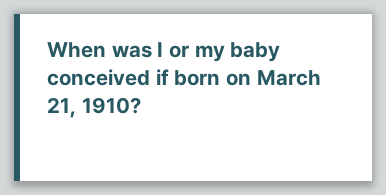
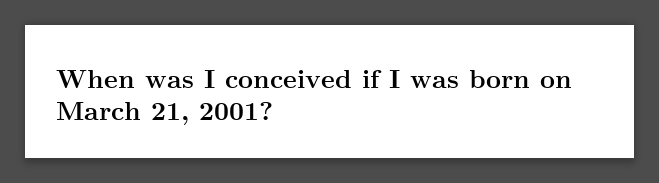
[169,42,281,62] [47,69,169,86] or my baby conceived if -> [225,70,459,88] conceived if I was
[81,97,141,114] 1910? -> [199,102,273,120] 2001?

